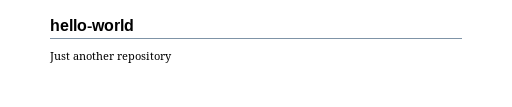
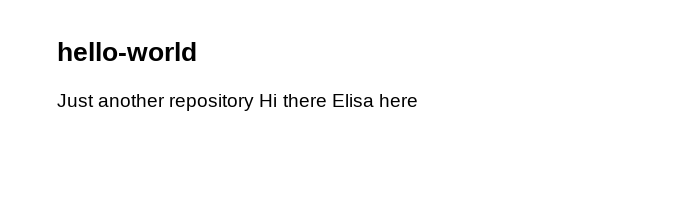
(172, 57) none -> [259,94,418,107] Hi there Elisa here

